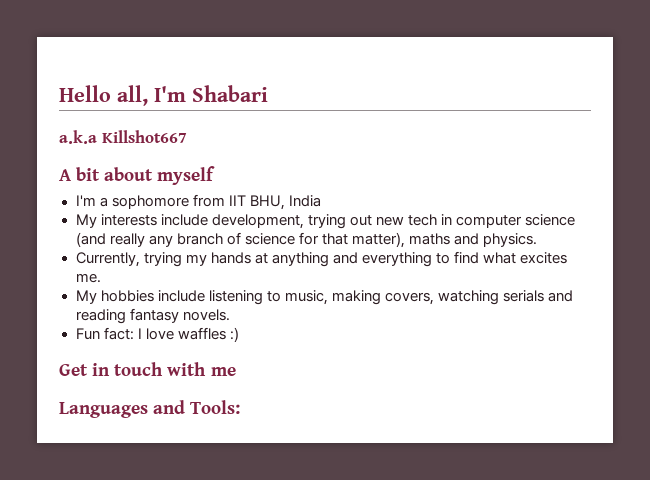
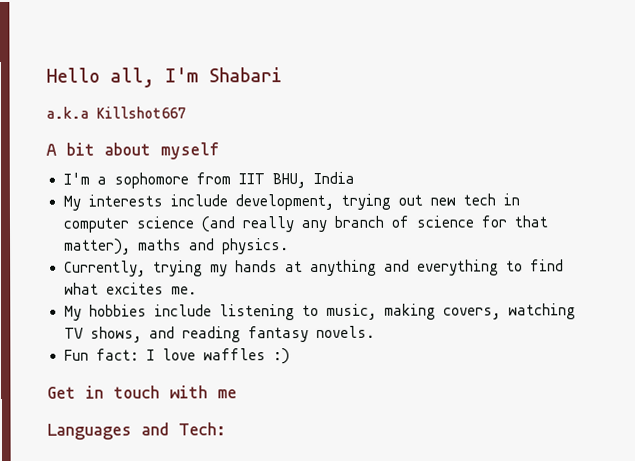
[502,290,544,302] serials -> [63,326,142,343] TV shows,
[190,400,241,414] Tools: -> [178,422,226,436] Tech:

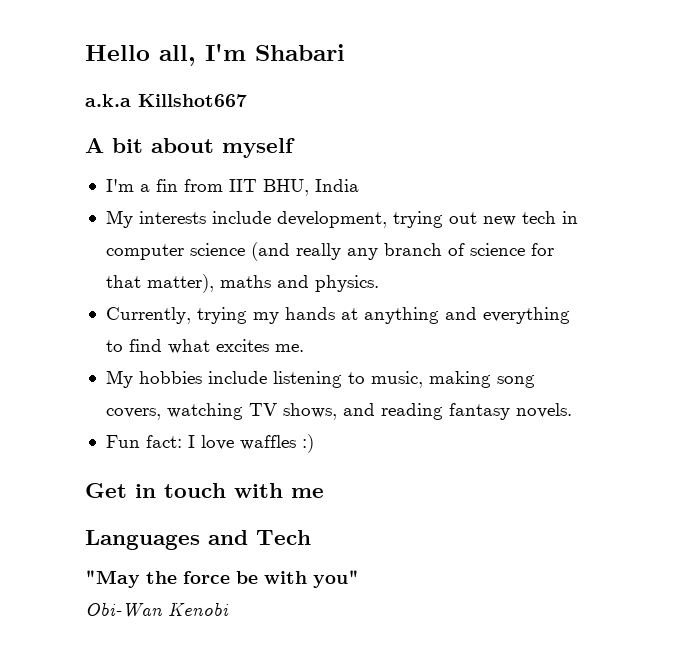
[113,172,189,189] sophomore -> [155,179,178,192] fin
(436, 311) none -> [496,375,535,388] song
[178,422,226,436] Tech: -> [256,530,311,545] [85,570,359,588] [85,602,229,617] Tech // "May the force be with you" // Obi-Wan Kenobi

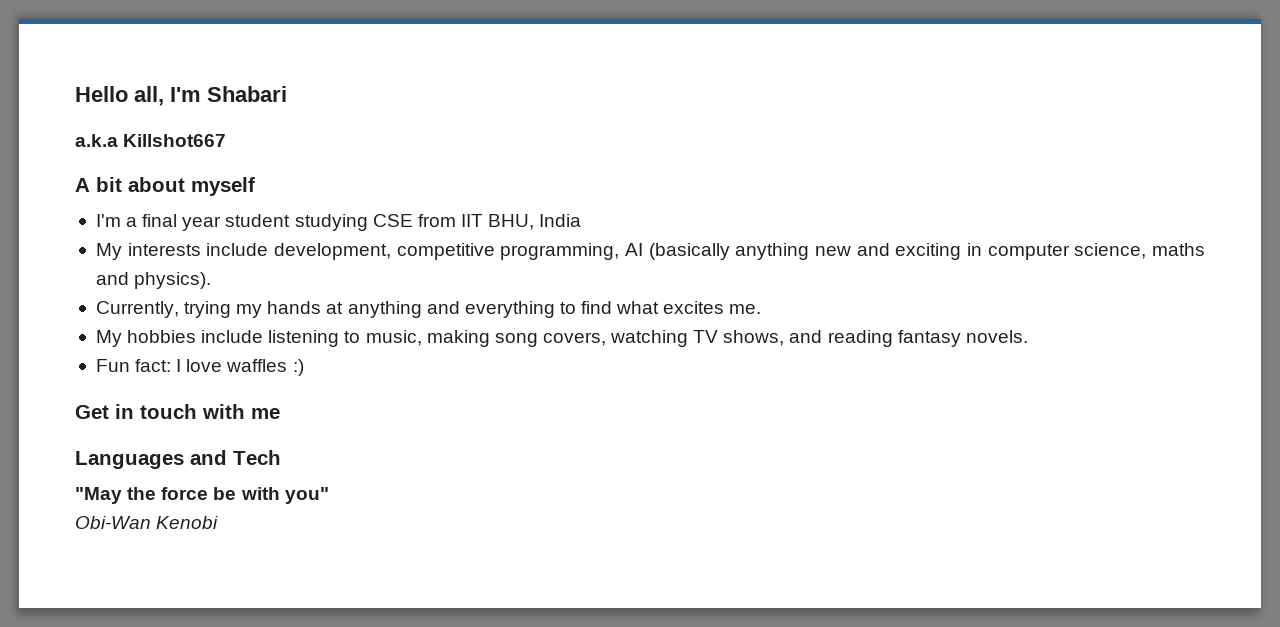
[155,179,178,192] fin -> [142,214,413,231] final year student studying CSE
[392,211,578,228] [105,242,554,261] [105,274,214,293] trying out new tech in computer science (and really any branch of science for that matter), -> [396,243,1147,260] competitive programming, AI (basically anything new and exciting in computer science,
[314,275,379,292] physics. -> [134,272,212,289] physics).

